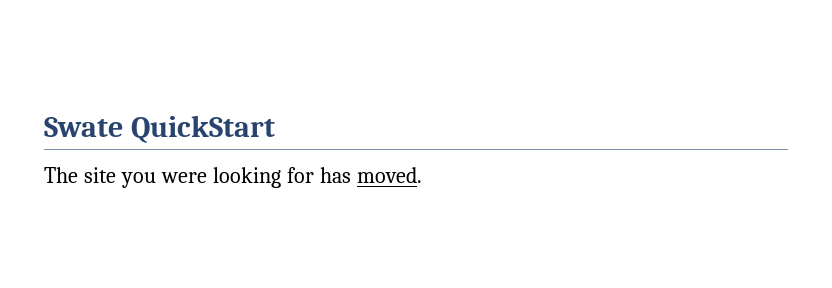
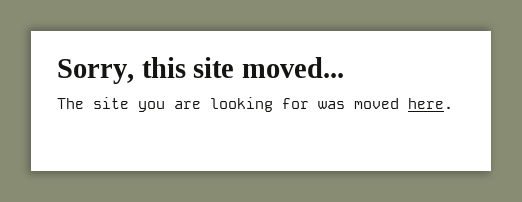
[44,115,276,143] Swate QuickStart -> [57,57,345,84] Sorry, this site moved...
[160,172,207,183] were -> [174,101,201,109] are
[319,167,422,183] has moved. -> [318,98,453,109] was moved here.

